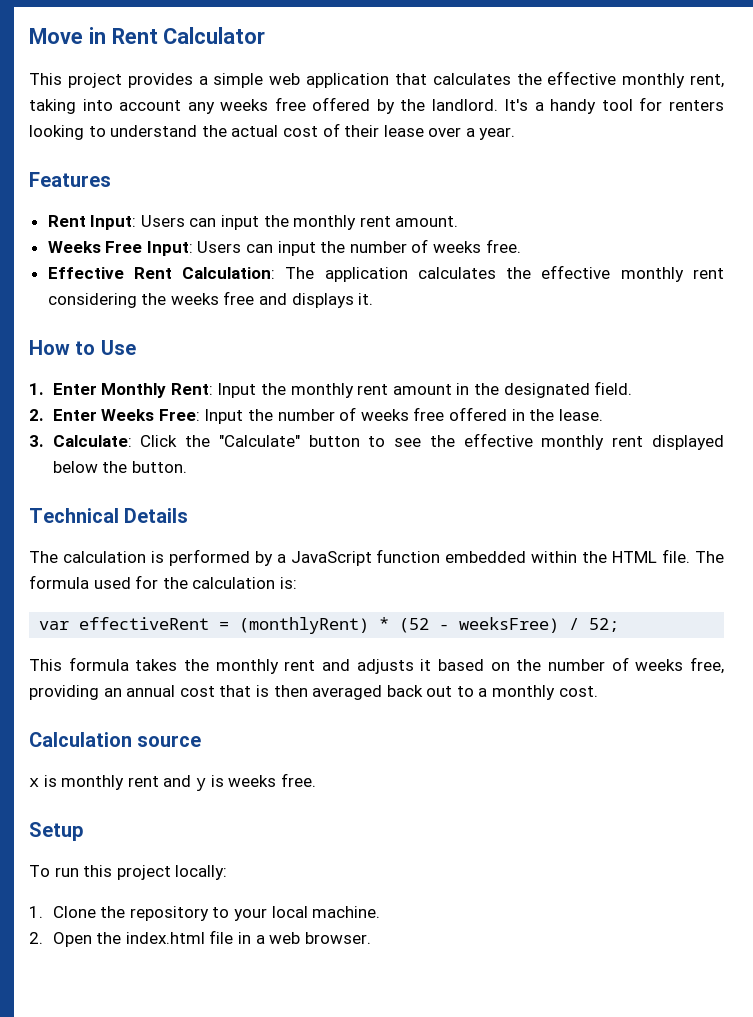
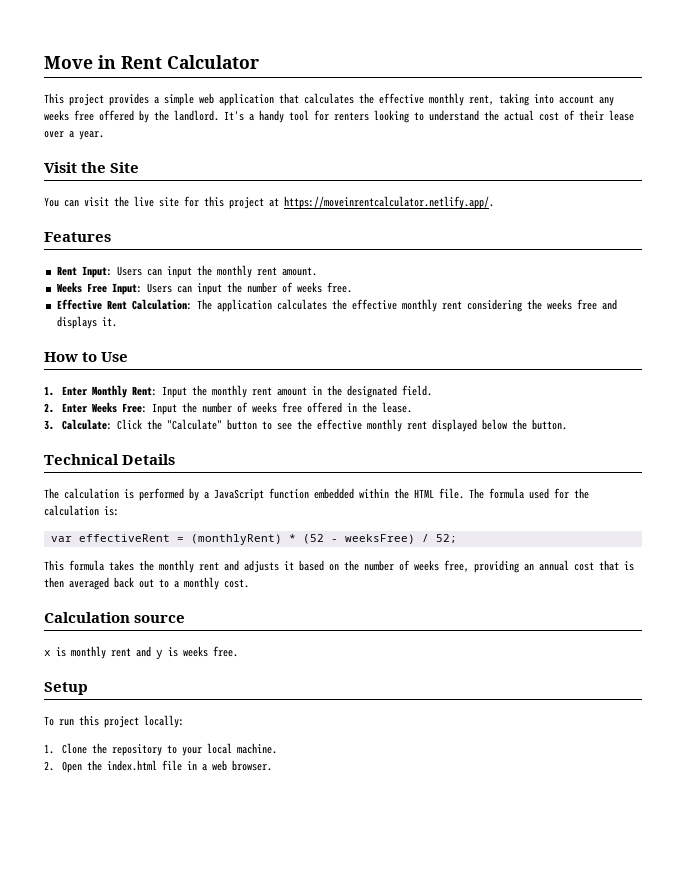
(516, 133) none -> [44,162,140,173] [44,196,494,209] // Visit the Site // You can visit the live site for this project at https://moveinrentcalculator.netlify.app/.

